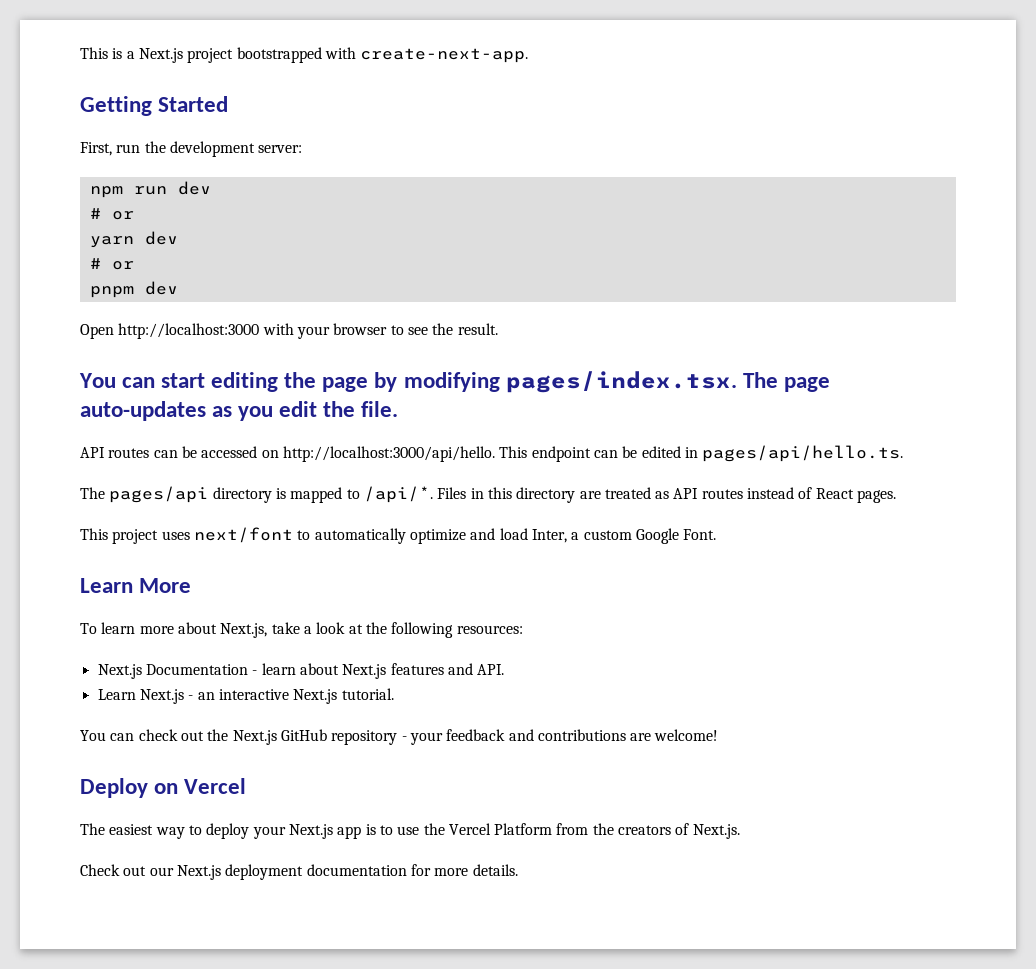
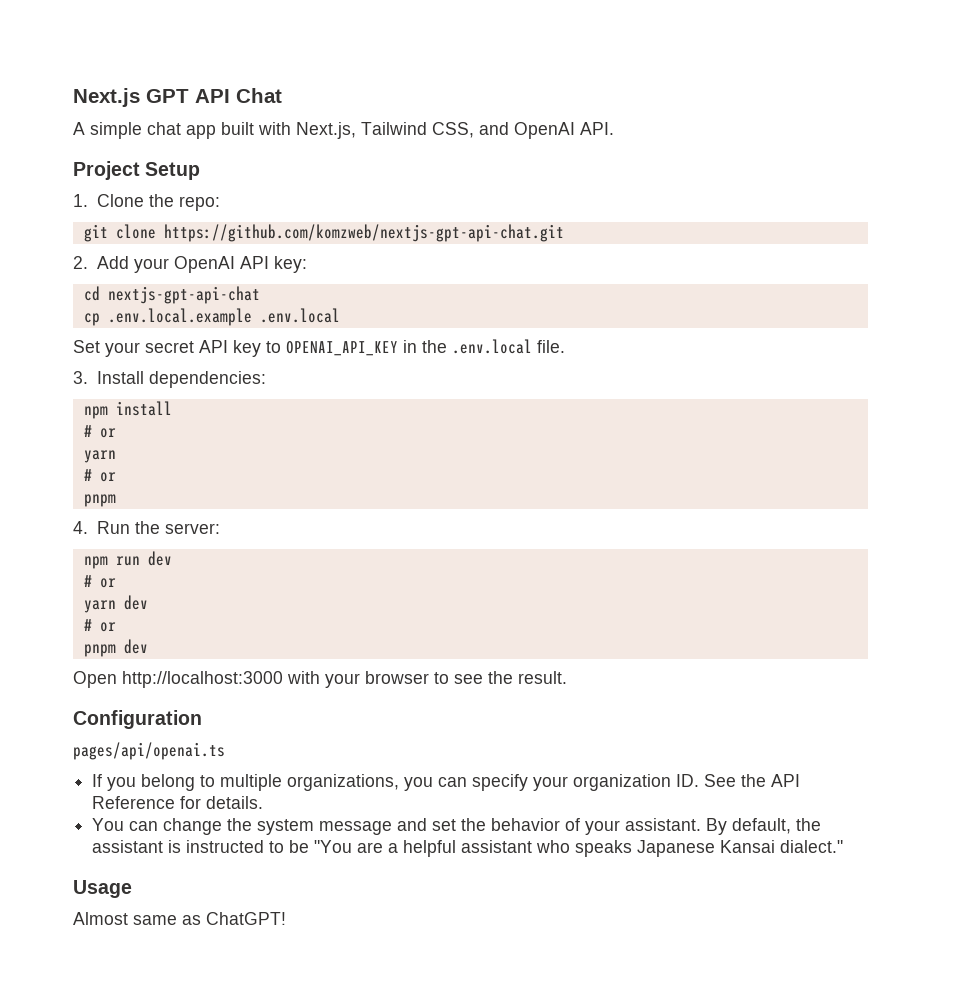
[80,47,529,63] [80,96,229,116] [80,141,255,157] This is a Next.js project bootstrapped with create-next-app. // Getting Started // First, run the development -> [73,88,282,107] [73,122,614,139] [73,161,201,180] [73,194,220,211] [83,224,564,242] [73,256,307,273] [83,286,260,304] [83,308,340,326] [73,339,565,357] [73,371,266,388] [83,401,172,419] [83,425,116,438] [83,450,116,463] [83,469,116,482] [83,494,116,507] [73,521,160,534] Next.js GPT API Chat // A simple chat app built with Next.js, Tailwind CSS, and OpenAI API. // Project Setup // 1. Clone the repo: // git clone https://github.com/komzweb/nextjs-gpt-api-chat.git // 2. Add your OpenAI API key: // cd nextjs-gpt-api-chat // cp .env.local.example .env.local // Set your secret API key to OPENAI_API_KEY in the .env.local file. // 3. Install dependencies: // npm install // # or // yarn // # or // pnpm // 4. Run the
[79,371,830,393] [80,401,399,421] [80,445,904,462] [80,486,897,503] [80,527,717,544] [80,578,192,593] [80,622,523,638] [97,663,505,679] [97,688,394,704] [80,729,719,745] [80,778,247,798] [80,823,740,839] [80,864,518,880] You can start editing the page by modifying pages/index.tsx. The page auto-updates as you edit the file. // API routes can be accessed on http://localhost:3000/api/hello. This endpoint can be edited in pages/api/hello.ts. // The pages/api directory is mapped to /api/*. Files in this directory are treated as API routes instead of React pages. // This project uses next/font to automatically optimize and load Inter, a custom Google Font. // Learn More // To learn more about Next.js, take a look at the following resources: // Next.js Documentation - learn about Next.js features and API. // Learn Next.js - an interactive Next.js tutorial. // You can check out the Next.js GitHub repository - your feedback and contributions are welcome! // Deploy on Vercel // The easiest way to deploy your Next.js app is to use the Vercel Platform from the creators of Next.js. // Check out our Next.js deployment documentation for more details. -> [73,710,202,729] [73,742,225,760] [92,774,801,791] [92,796,264,809] [92,818,822,835] [92,840,844,857] [73,880,132,898] [73,912,286,925] Configuration // pages/api/openai.ts // If you belong to multiple organizations, you can specify your organization ID. See the API Reference for details. // You can change the system message and set the behavior of your assistant. By default, the assistant is instructed to be "You are a helpful assistant who speaks Japanese Kansai dialect." // Usage // Almost same as ChatGPT!

